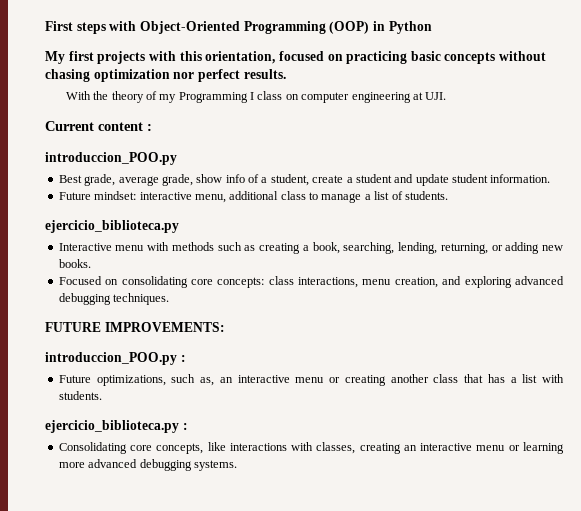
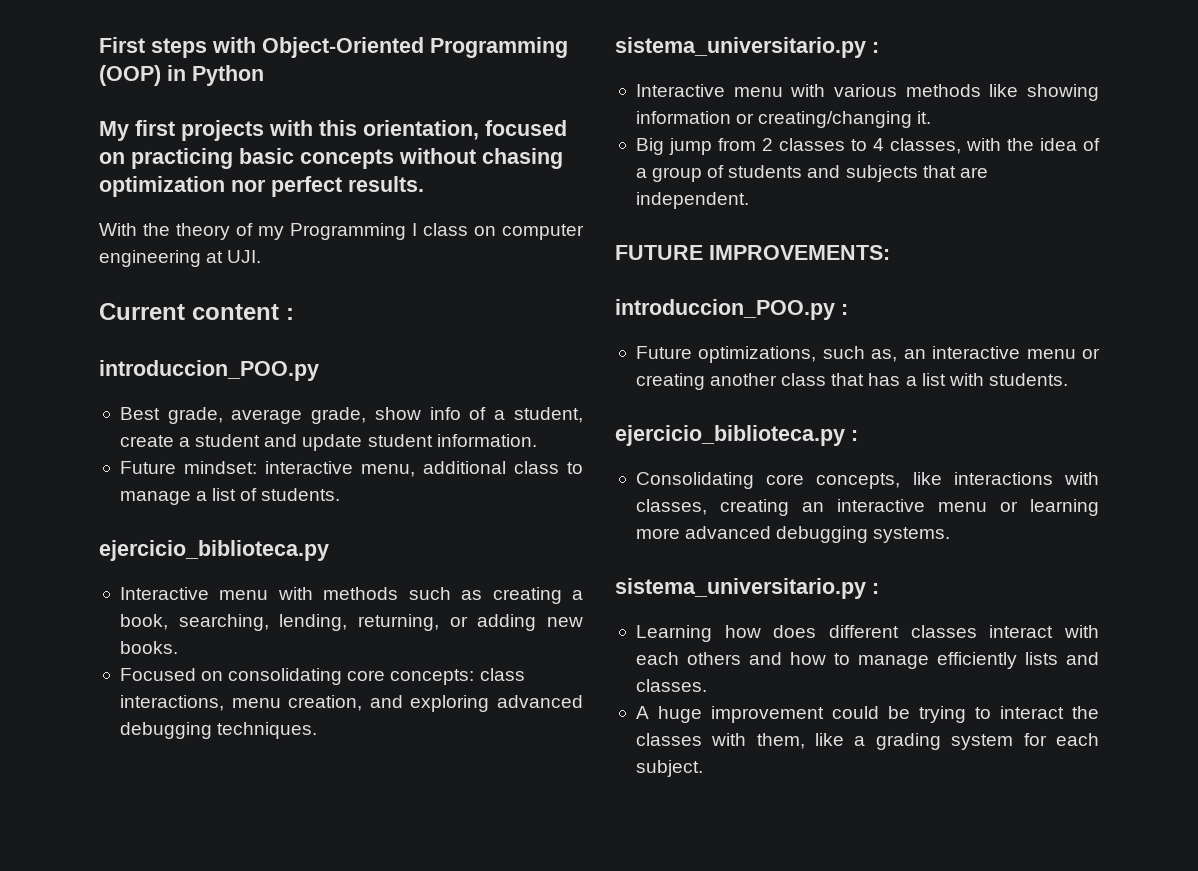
(170, 299) none -> [615,37,879,58] [635,84,1099,101] [635,111,932,128] [635,138,1100,155] [635,165,988,182] [635,192,749,209] // sistema_universitario.py : // Interactive menu with various methods like showing information or creating/changing it. // Big jump from 2 classes to 4 classes, with the idea of a group of students and subjects that are independent.
(237, 465) none -> [615,578,879,599] [635,625,1099,642] [635,652,1099,669] [635,679,707,692] [635,706,1099,723] [635,733,1099,750] [635,760,703,777] // sistema_universitario.py : // Learning how does different classes interact with each others and how to manage efficiently lists and classes. // A huge improvement could be trying to interact the classes with them, like a grading system for each subject.

